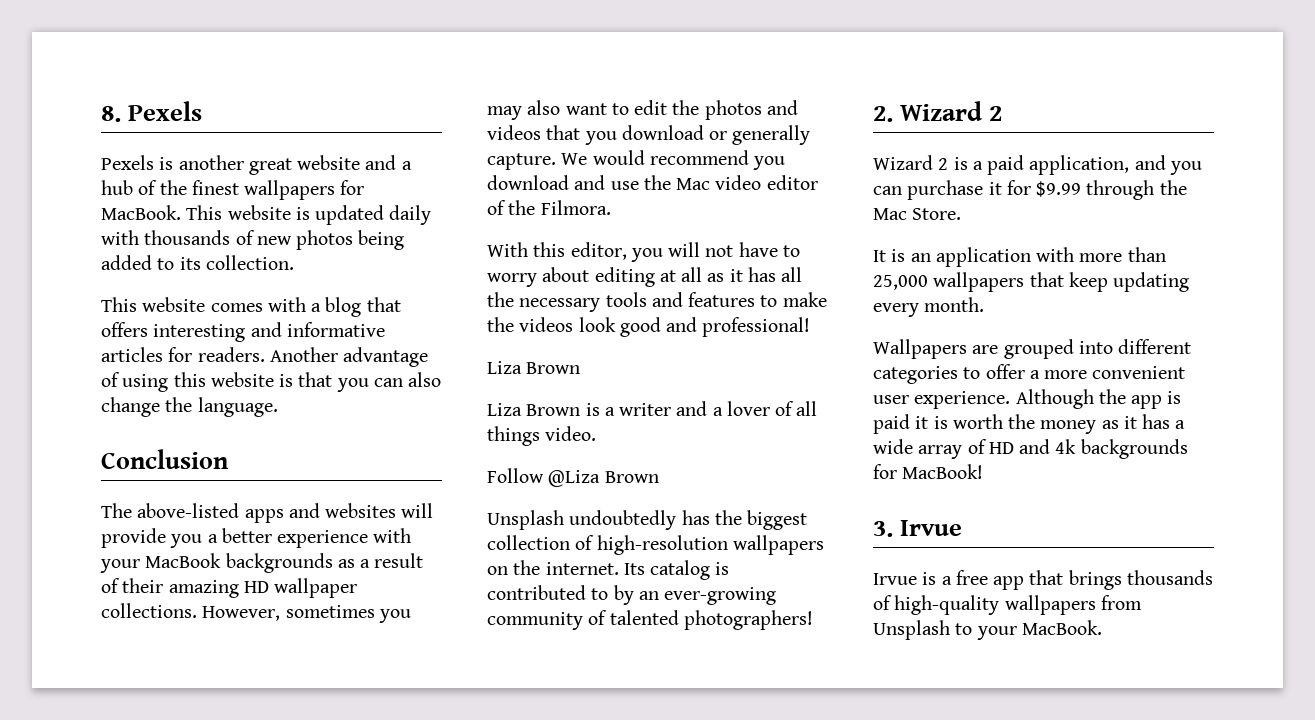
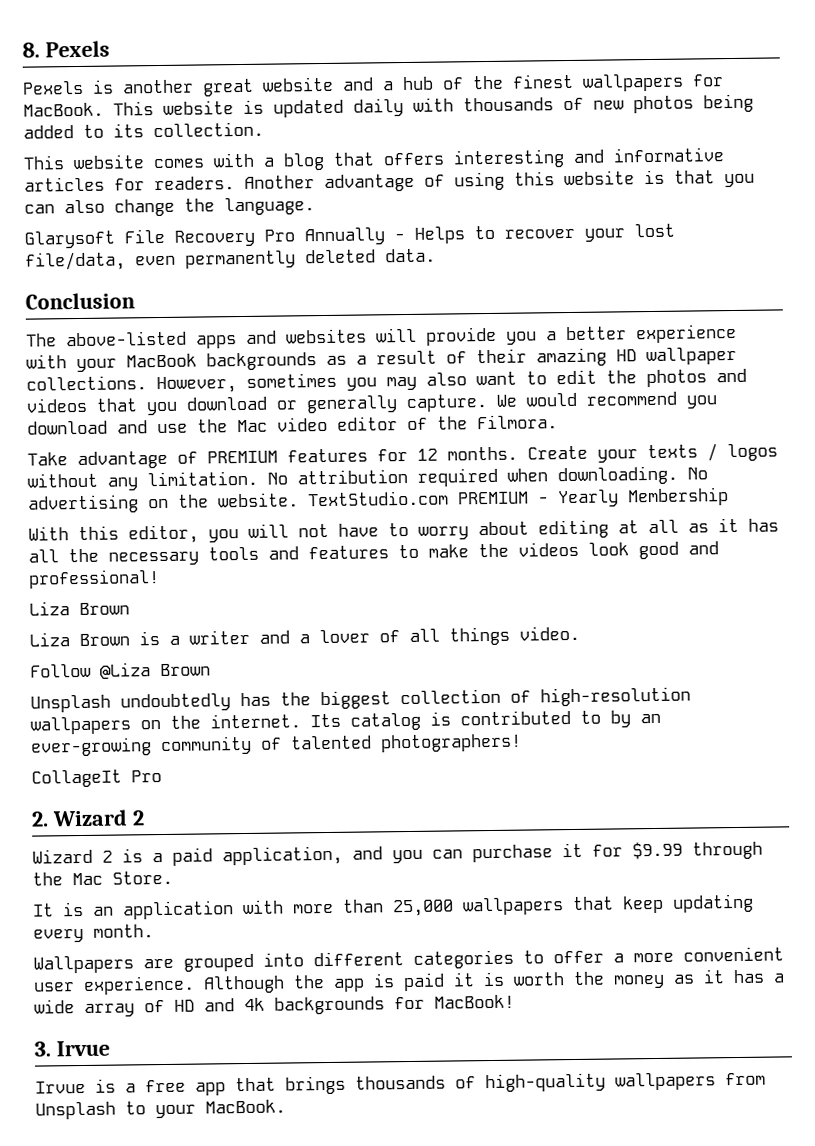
(278, 407) none -> [24,223,675,249] [25,248,436,271] // Glarysoft File Recovery Pro Annually - Helps to recover your lost file/data, even permanently deleted data.
(611, 207) none -> [27,443,778,470] [27,465,708,491] [28,487,729,514] // Take advantage of PREMIUM features for 12 months. Create your texts / logos without any limitation. No attribution required when downloading. No advertising on the website. TextStudio.com PREMIUM - Yearly Membership
(813, 620) none -> [31,769,162,788] // CollageIt Pro

